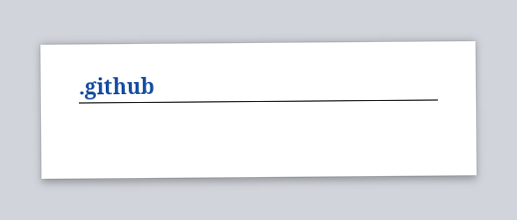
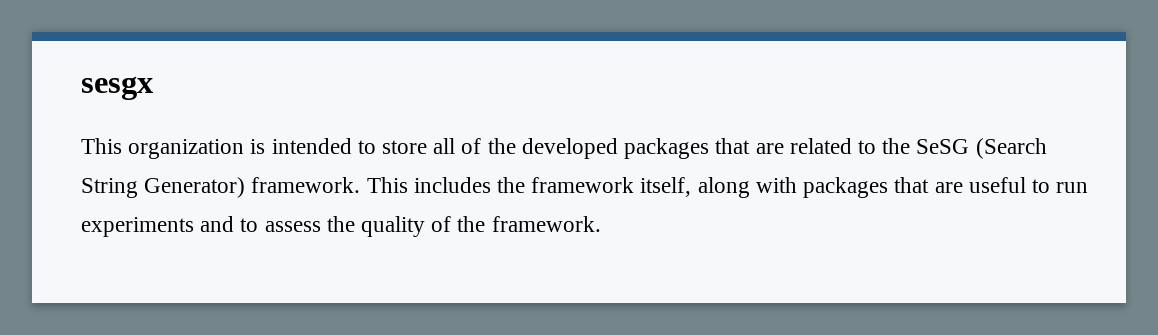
[78,76,155,100] .github -> [81,76,154,100] [81,138,1047,159] [81,177,1089,198] [81,216,601,237] sesgx // This organization is intended to store all of the developed packages that are related to the SeSG (Search String Generator) framework. This includes the framework itself, along with packages that are useful to run experiments and to assess the quality of the framework.

